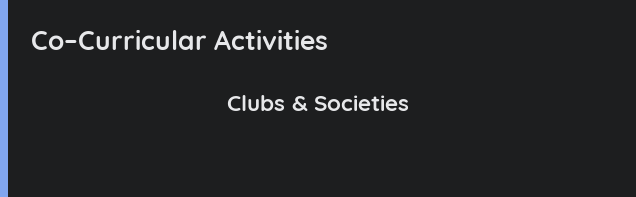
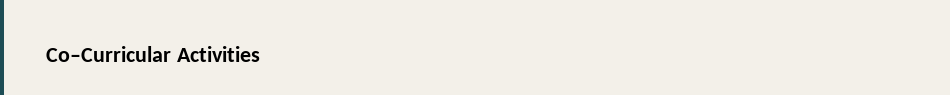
[227,95,409,111] // Clubs & Societies -> (260, 54) none

